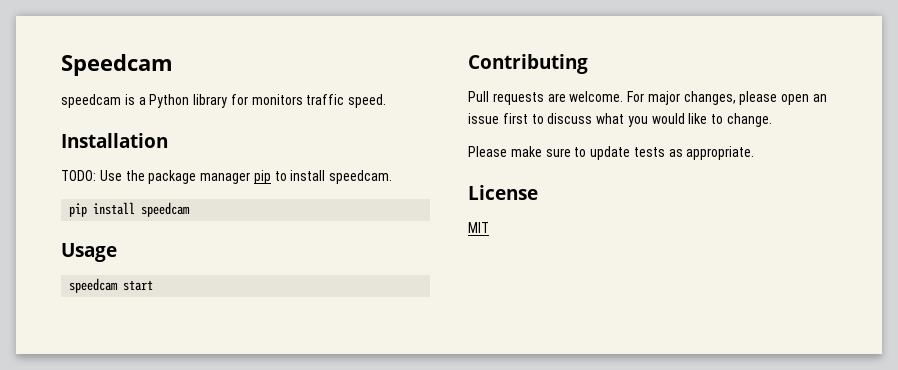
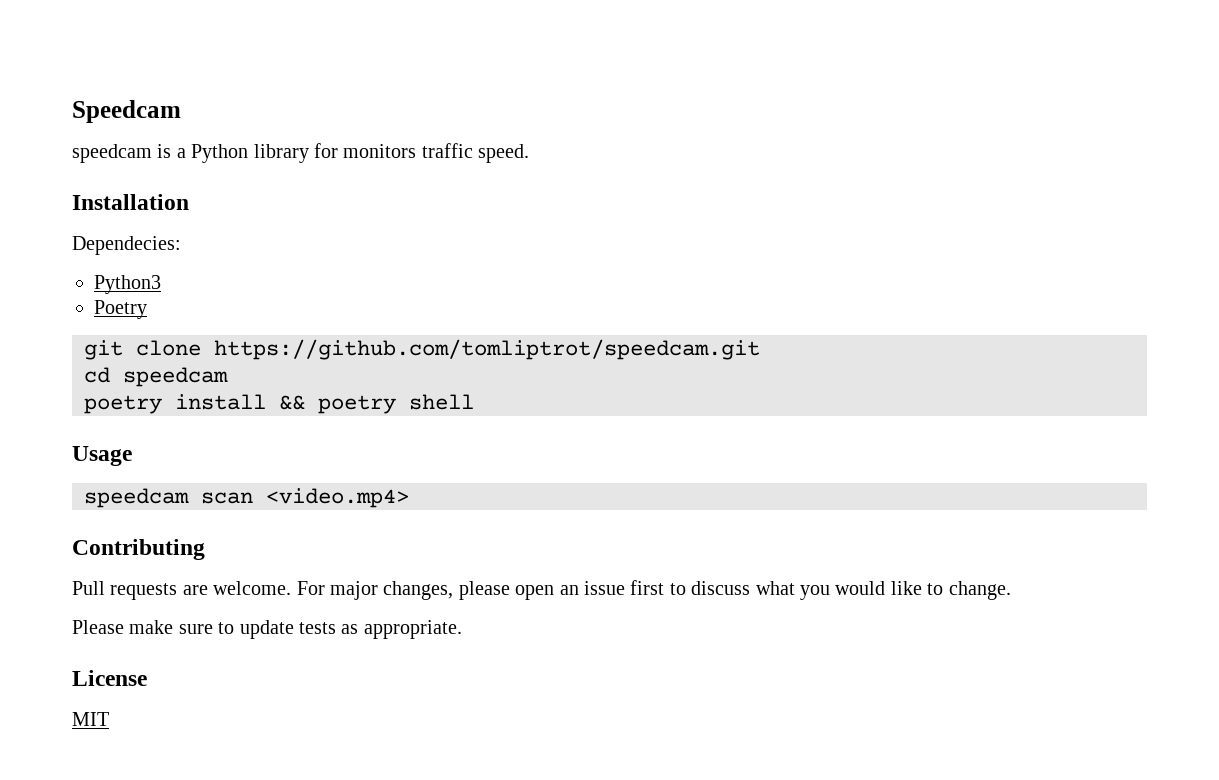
[61,170,393,184] [69,202,191,217] TODO: Use the package manager pip to install speedcam. // pip install speedcam -> [72,236,181,255] [94,275,161,294] [94,300,147,319] [84,339,760,360] [84,367,228,387] [84,394,474,414] Dependecies: // Python3 // Poetry // git clone https://github.com/tomliptrot/speedcam.git // cd speedcam // poetry install && poetry shell
[123,280,154,291] start -> [201,488,409,508] scan <video.mp4>

